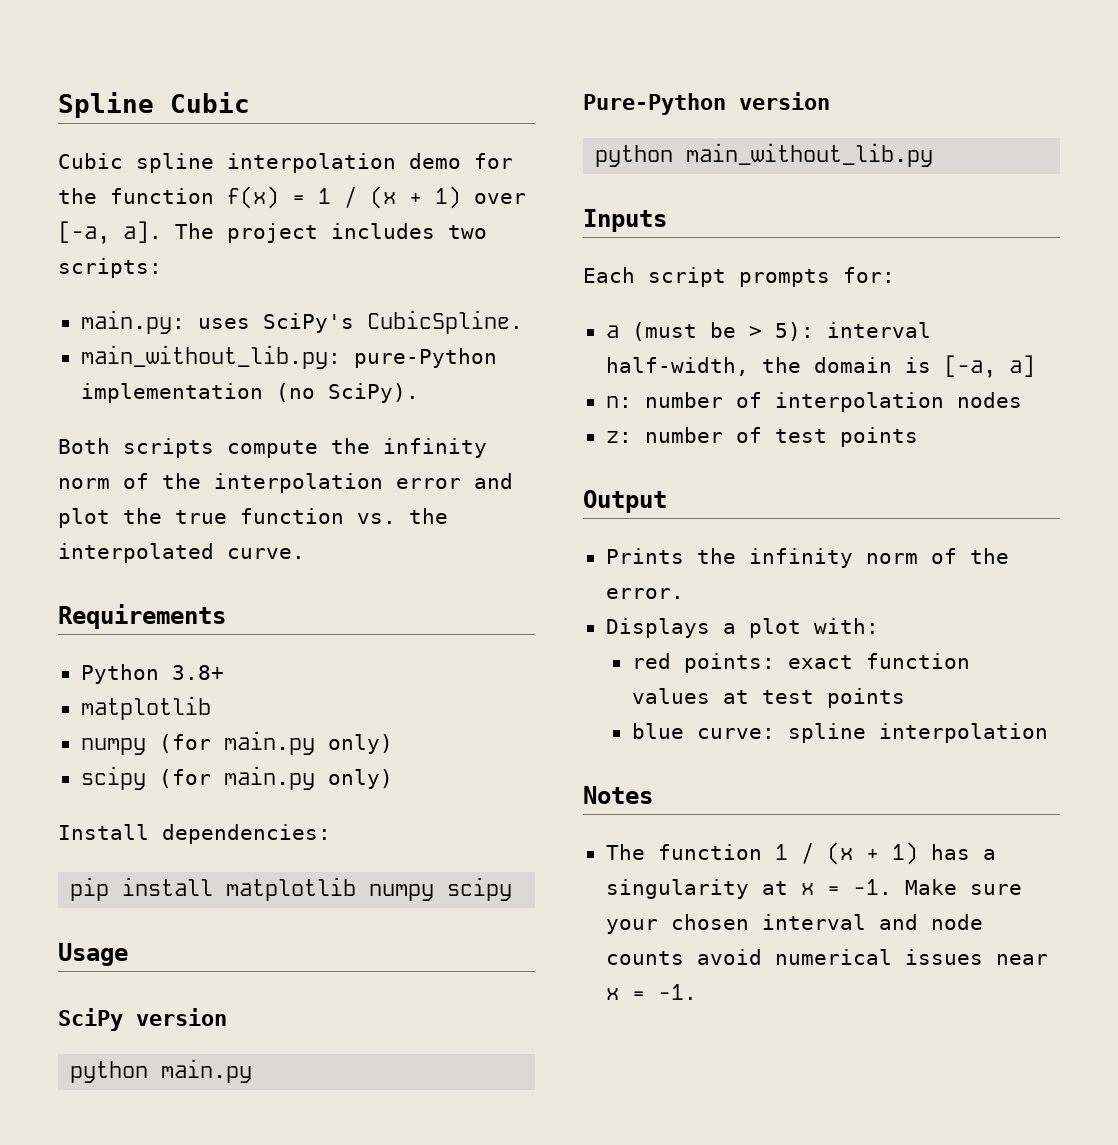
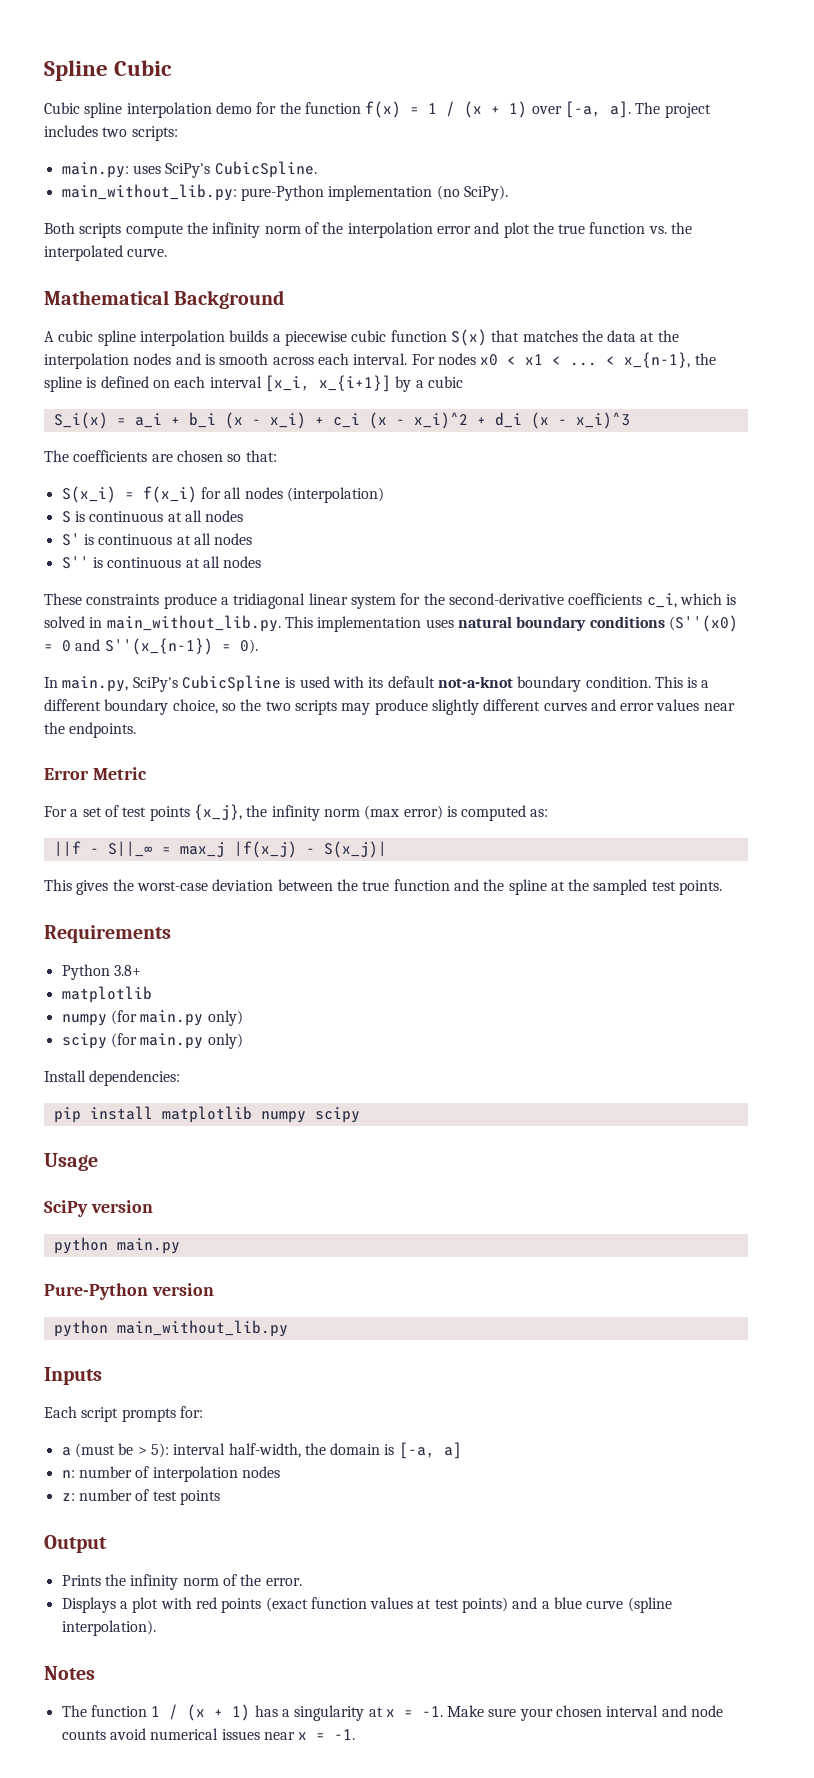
(305, 553) none -> [44,290,285,309] [44,329,679,346] [44,352,716,369] [44,375,463,392] [53,412,630,429] [44,450,277,462] [61,486,384,503] [61,510,244,523] [61,533,253,546] [61,556,262,569] [44,593,737,609] [44,615,738,632] [44,638,258,655] [44,675,710,692] [44,699,735,715] [44,722,137,738] [44,767,147,780] [44,804,549,821] [53,841,387,858] [44,879,723,895] // Mathematical Background // A cubic spline interpolation builds a piecewise cubic function S(x) that matches the data at the interpolation nodes and is smooth across each interval. For nodes x0 < x1 < ... < x_{n-1}, the spline is defined on each interval [x_i, x_{i+1}] by a cubic // S_i(x) = a_i + b_i (x - x_i) + c_i (x - x_i)^2 + d_i (x - x_i)^3 // The coefficients are chosen so that: // S(x_i) = f(x_i) for all nodes (interpolation) // S is continuous at all nodes // S' is continuous at all nodes // S'' is continuous at all nodes // These constraints produce a tridiagonal linear system for the second-derivative coefficients c_i, which is solved in main_without_lib.py. This implementation uses natural boundary conditions (S''(x0) = 0 and S''(x_{n-1}) = 0). // In main.py, SciPy's CubicSpline is used with its default not-a-knot boundary condition. This is a different boundary choice, so the two scripts may produce slightly different curves and error values near the endpoints. // Error Metric // For a set of test points {x_j}, the infinity norm (max error) is computed as: // ||f - S||_∞ = max_j |f(x_j) - S(x_j)| // This gives the worst-case deviation between the true function and the spline at the sampled test points.
[813,618,879,634] [631,653,970,673] [631,688,905,708] [631,723,1048,743] with: // red points: exact function values at test points // blue curve: spline interpolation -> [160,1597,672,1613] [61,1620,156,1636] with red points (exact function values at test points) and a blue curve (spline interpolation).

